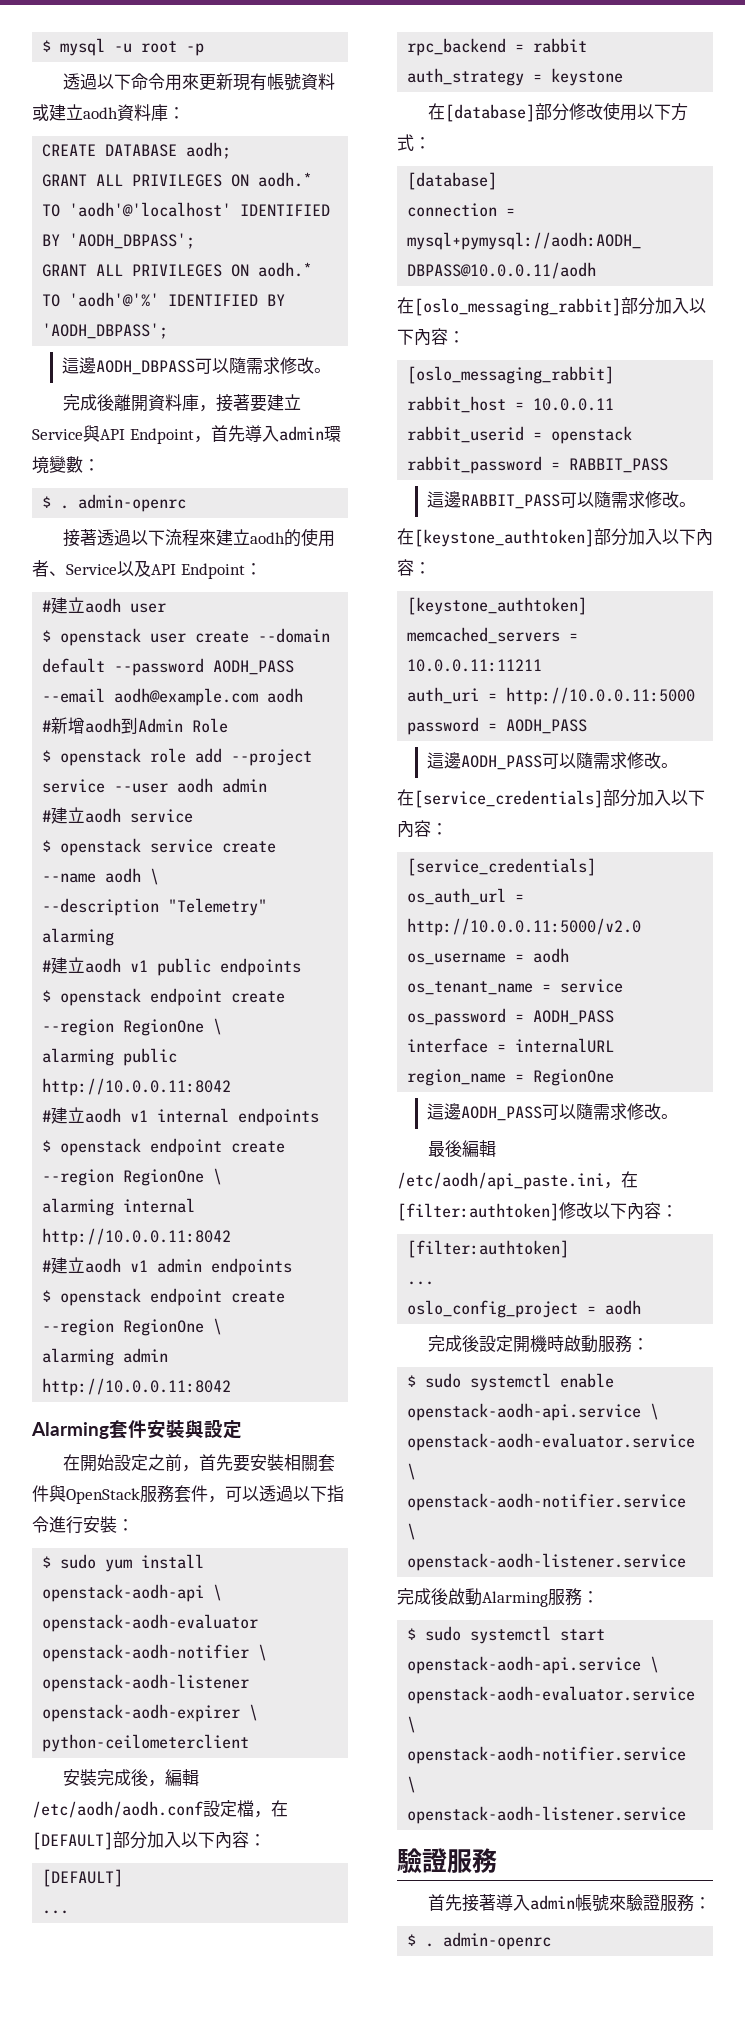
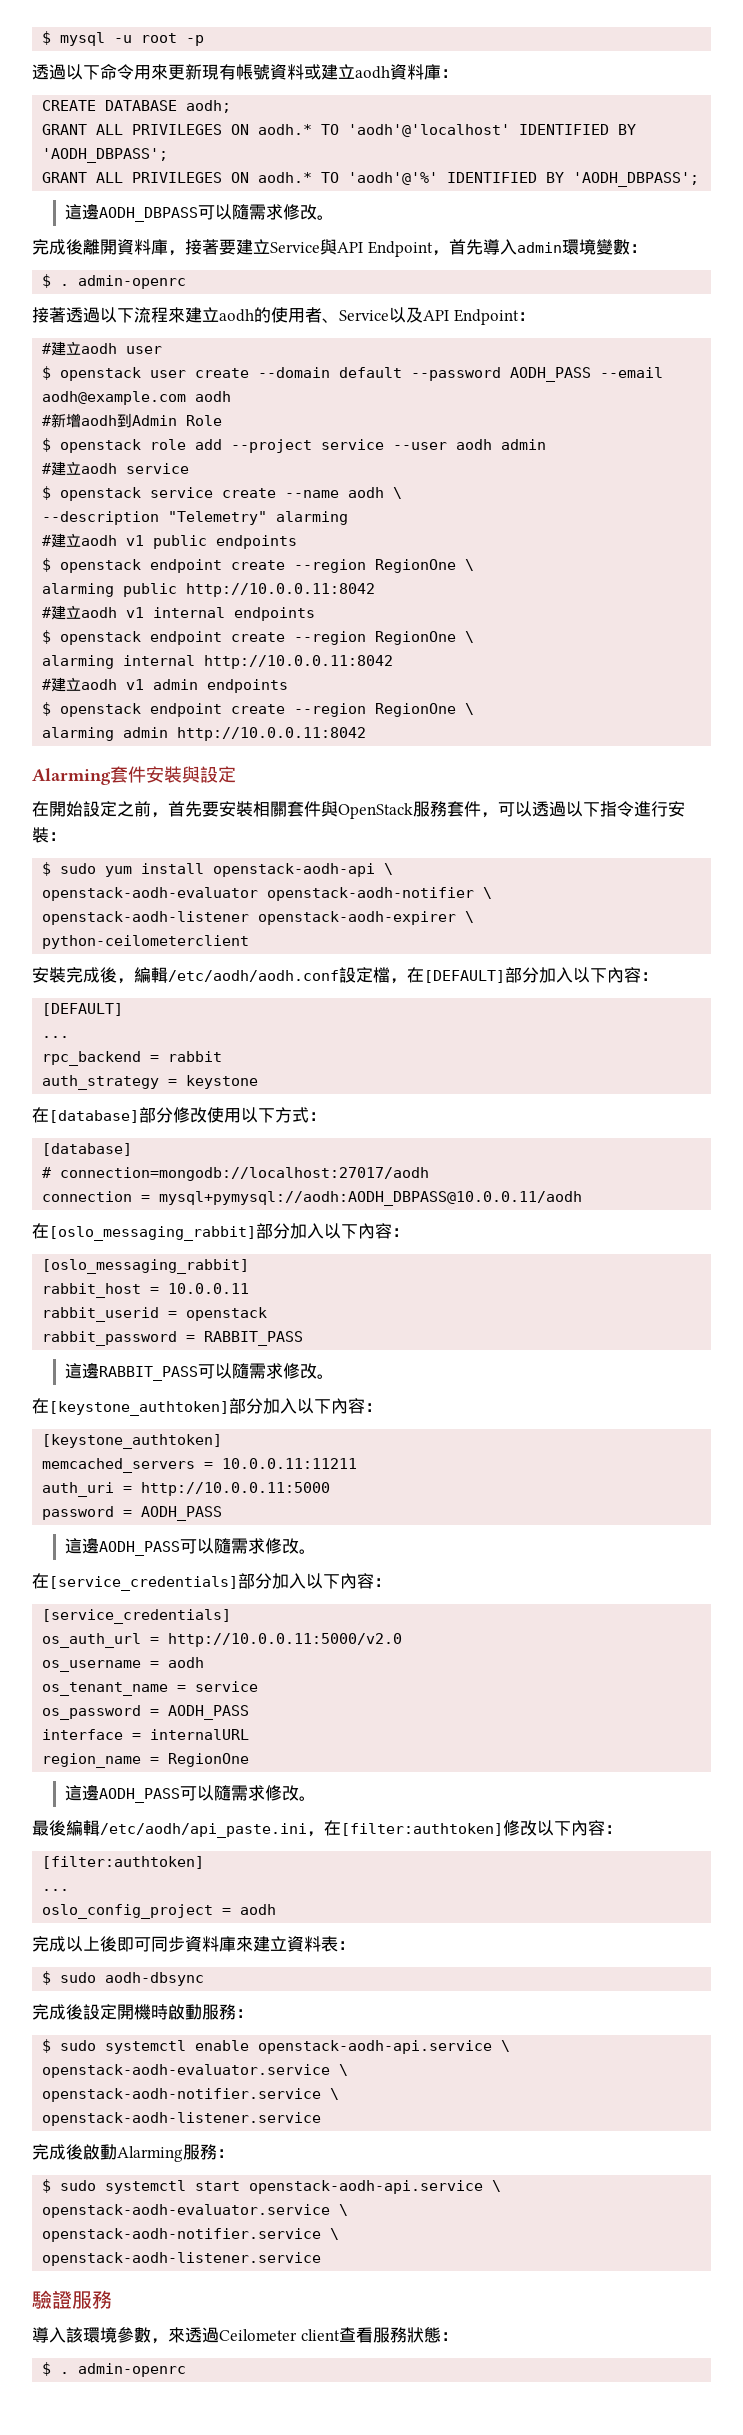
(498, 181) none -> [42,1167,430,1181] // # connection=mongodb://localhost:27017/aodh
(642, 1307) none -> [32,1936,355,1952] [42,1971,205,1986] // 完成以上後即可同步資料庫來建立資料表： // $ sudo aodh-dbsync
[427,1894,694,1912] 首先接著導入admin帳號來驗證服務 -> [32,2326,441,2344] 導入該環境參數，來透過Ceilometer client查看服務狀態

